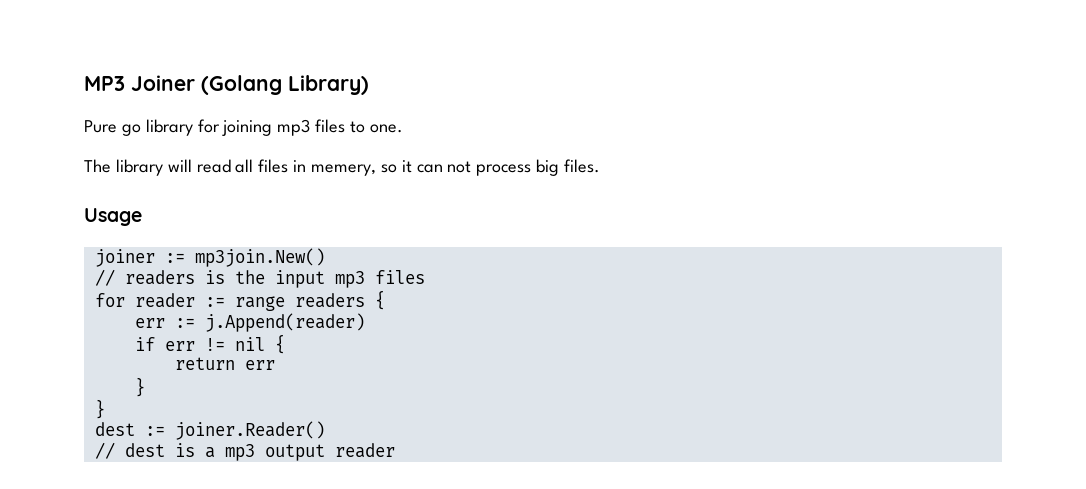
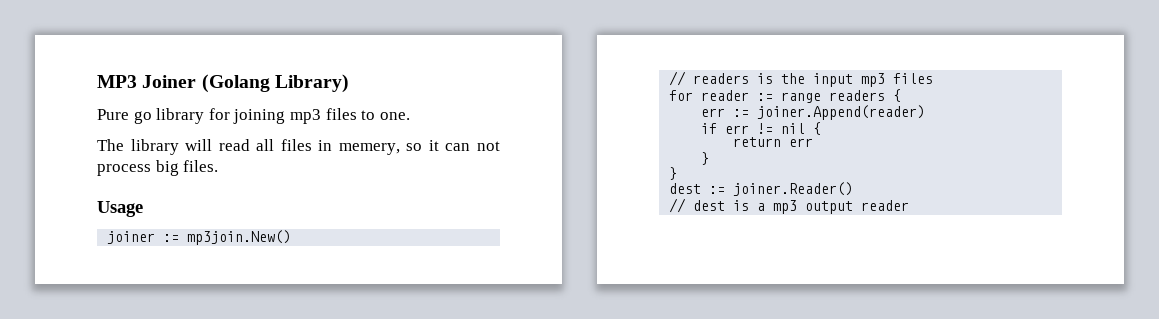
[204,313,365,332] j.Append(reader) -> [757,105,926,120] joiner.Append(reader)

